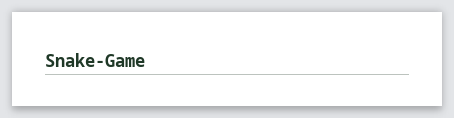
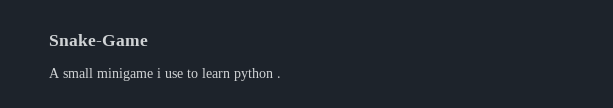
(145, 60) none -> [49,68,281,81] // A small minigame i use to learn python .

